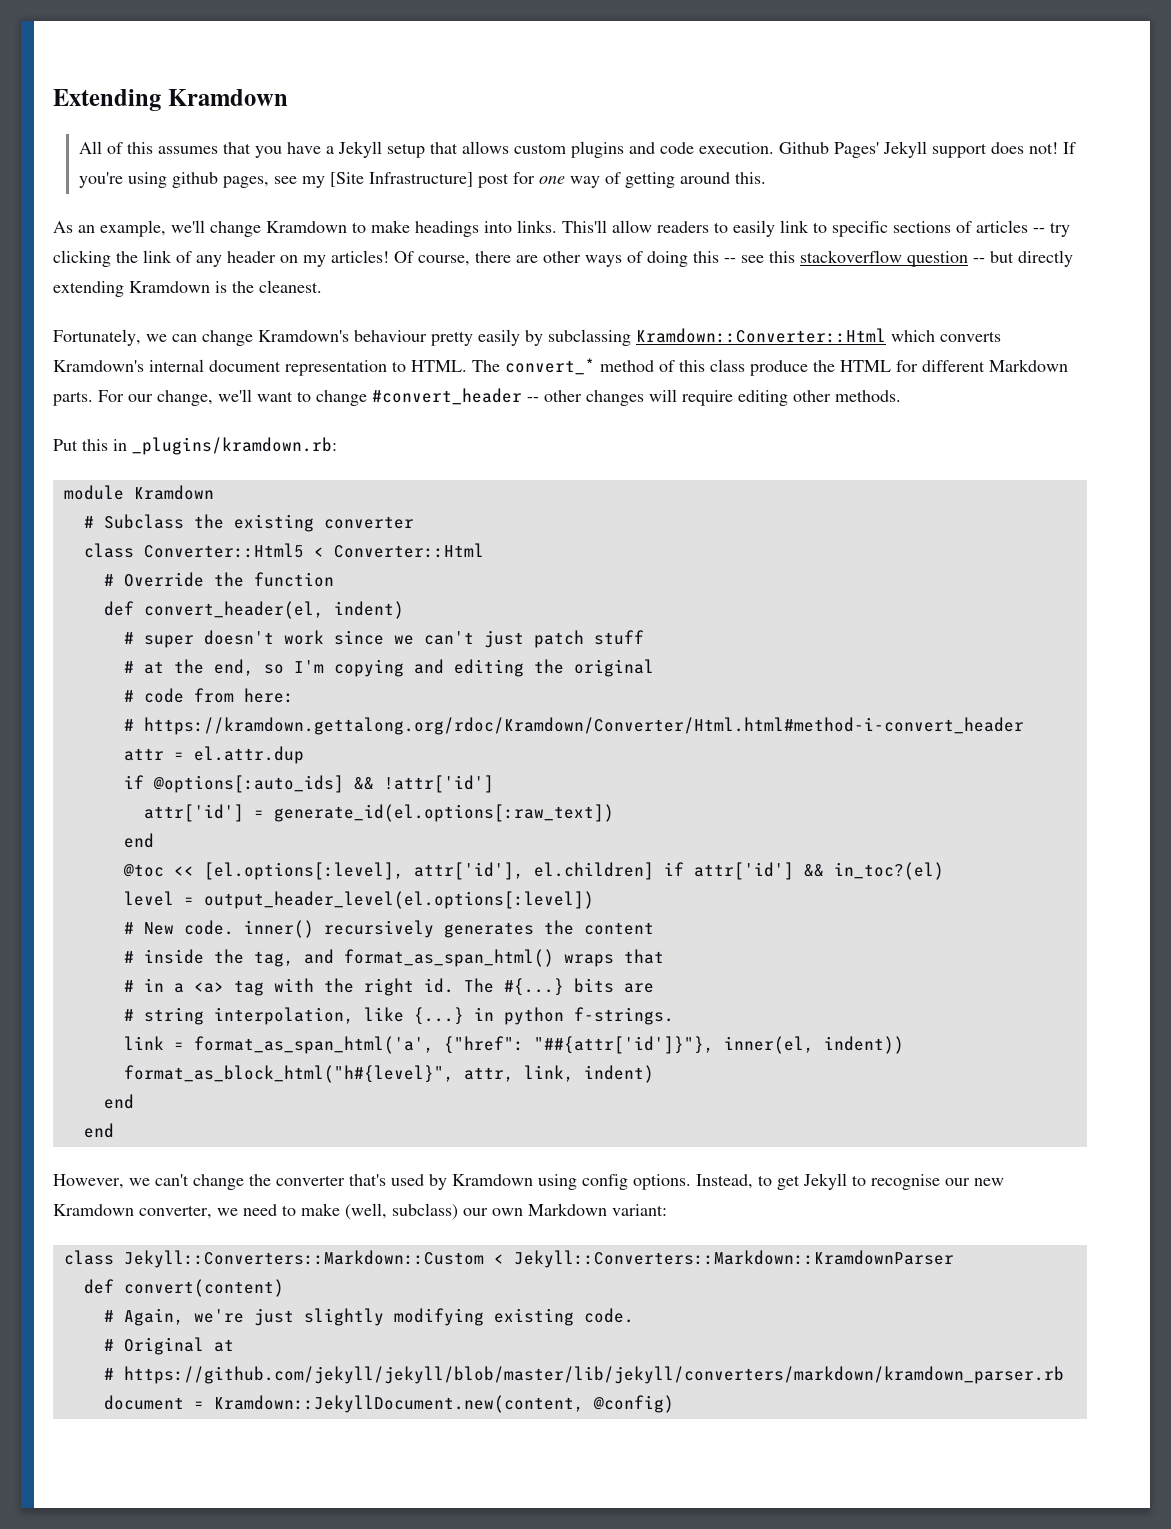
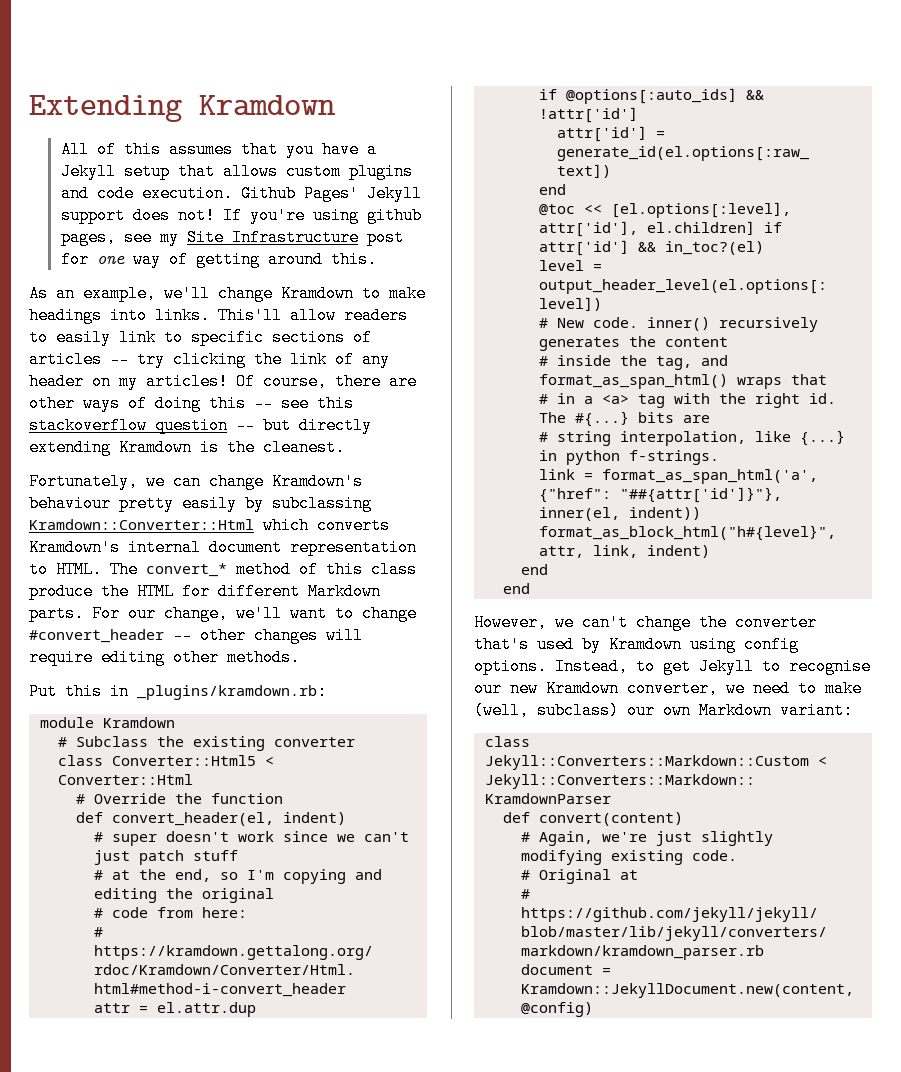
[329,172,473,187] [Site Infrastructure] -> [186,229,359,246] Site Infrastructure

